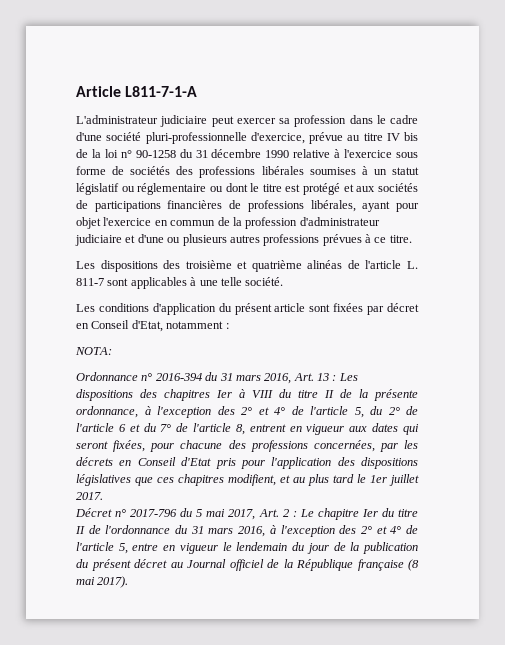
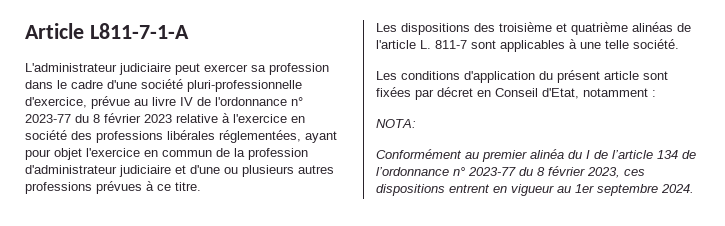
[363,132,418,141] [76,149,418,158] [76,166,419,178] [76,183,418,195] [76,200,356,212] titre IV bis de la loi n° 90-1258 du 31 décembre 1990 relative à l'exercice sous forme de sociétés des professions libérales soumises à un statut législatif ou réglementaire ou dont le titre est protégé et aux sociétés de participations financières de professions libérales, -> [152,97,303,106] [25,113,305,123] [25,130,301,143] livre IV de l'ordonnance n° 2023-77 du 8 février 2023 relative à l'exercice en société des professions libérales réglementées,
[76,372,358,384] [76,389,418,401] [76,406,418,418] [76,423,420,435] [76,440,418,452] [76,457,418,469] [76,474,419,486] [76,492,103,500] [75,508,418,520] [75,525,418,537] [76,542,419,554] [76,559,419,571] [76,576,129,588] Ordonnance n° 2016-394 du 31 mars 2016, Art. 13 : Les dispositions des chapitres Ier à VIII du titre II de la présente ordonnance, à l'exception des 2° et 4° de l'article 5, du 2° de l'article 6 et du 7° de l'article 8, entrent en vigueur aux dates qui seront fixées, pour chacune des professions concernées, par les décrets en Conseil d'Etat pris pour l'application des dispositions législatives que ces chapitres modifient, et au plus tard le 1er juillet 2017. // Décret n° 2017-796 du 5 mai 2017, Art. 2 : Le chapitre Ier du titre II de l'ordonnance du 31 mars 2016, à l'exception des 2° et 4° de l'article 5, entre en vigueur le lendemain du jour de la publication du présent décret au Journal officiel de la République française (8 mai 2017). -> [376,149,696,162] [376,166,645,178] [376,184,694,196] Conformément au premier alinéa du I de l’article 134 de l’ordonnance n° 2023-77 du 8 février 2023, ces dispositions entrent en vigueur au 1er septembre 2024.

